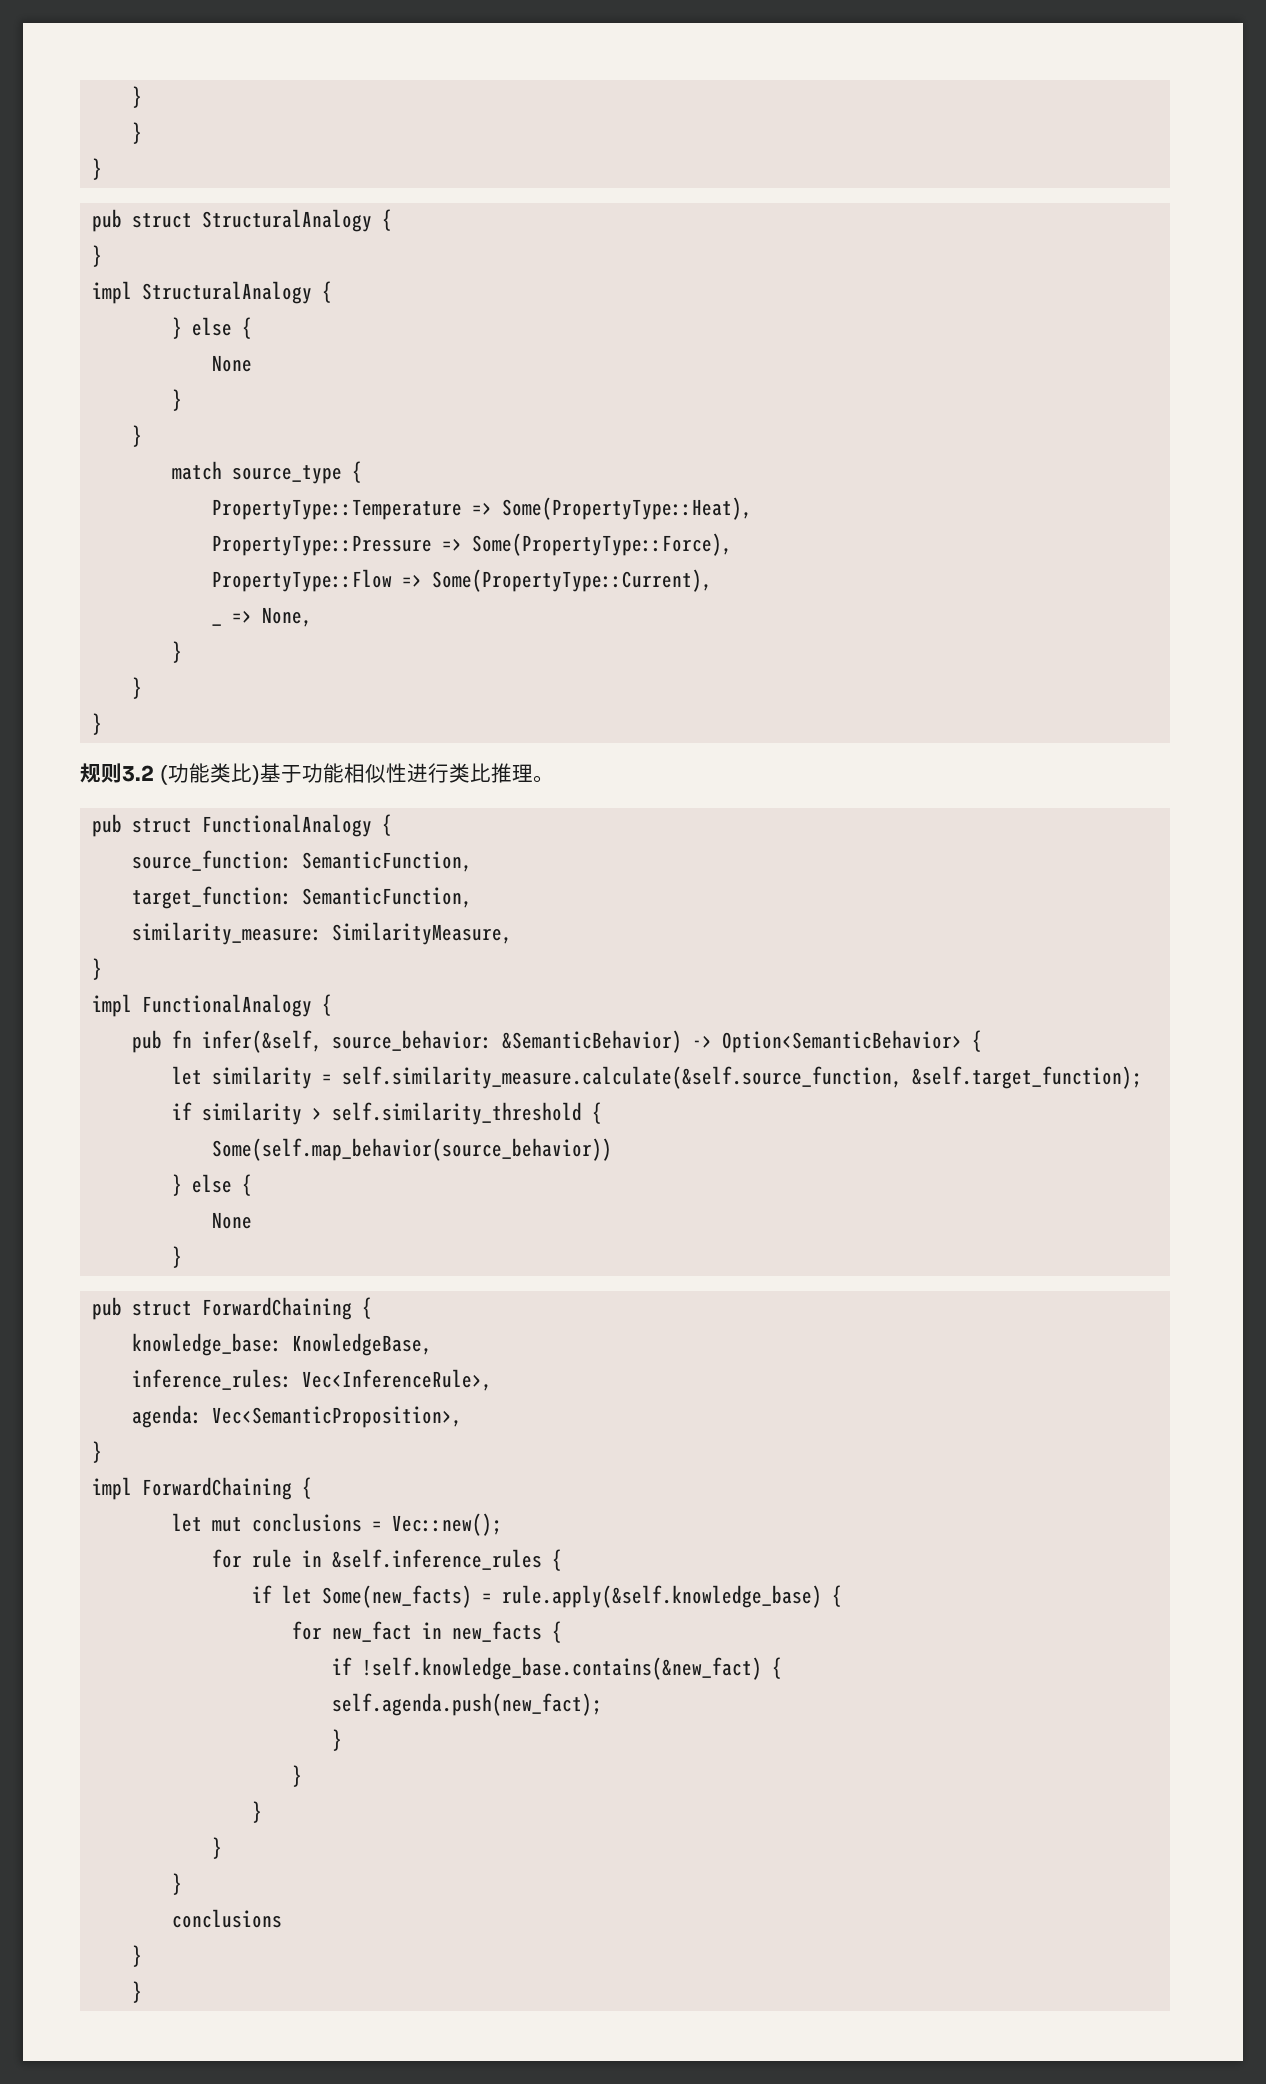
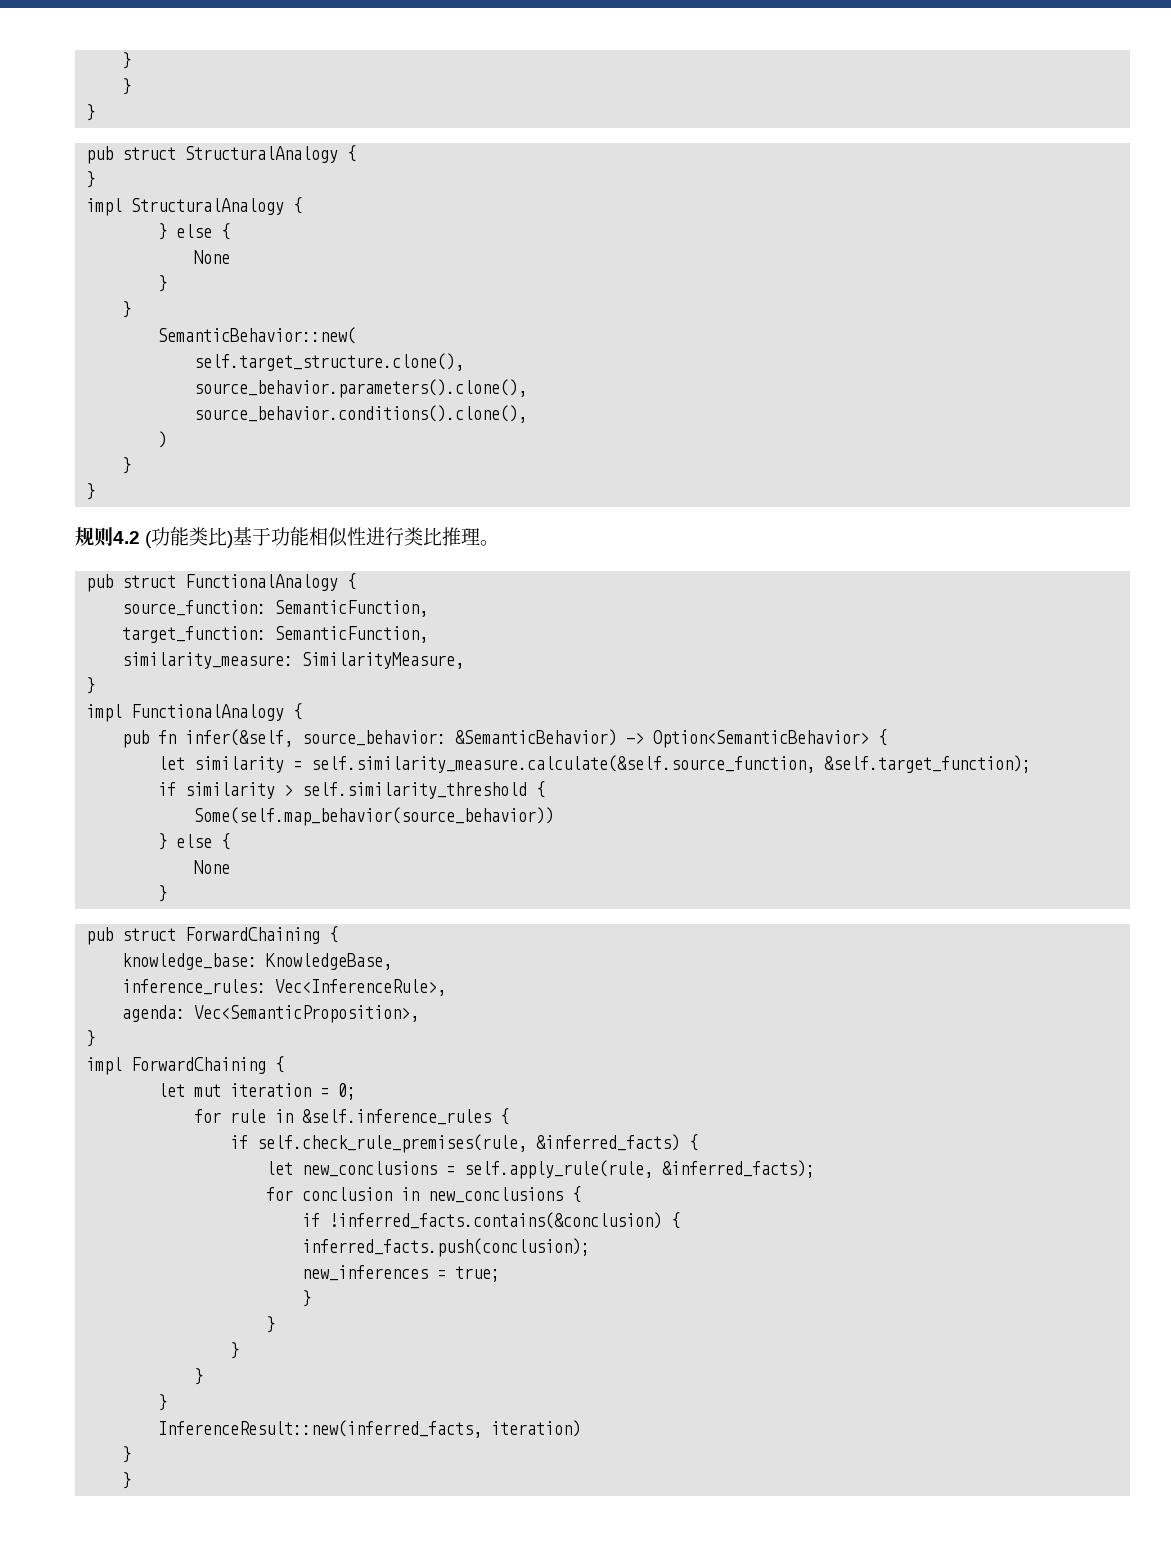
[172,461,363,484] [212,497,753,520] [212,533,733,556] [212,569,713,592] [212,623,223,626] [232,607,313,627] [172,641,183,663] match source_type { // PropertyType::Temperature => Some(PropertyType::Heat), // PropertyType::Pressure => Some(PropertyType::Force), // PropertyType::Flow => Some(PropertyType::Current), // _ => None, // } -> [158,327,357,344] [194,353,465,371] [194,379,528,398] [194,405,528,423] [158,431,168,448] SemanticBehavior::new( // self.target_structure.clone(), // source_behavior.parameters().clone(), // source_behavior.conditions().clone(), // )
[122,765,154,782] 3.2 -> [113,531,140,544] 4.2
[252,1513,503,1536] conclusions = Vec::new(); -> [230,1083,357,1100] iteration = 0;
[282,1585,843,1608] [292,1621,563,1643] [332,1657,783,1680] [332,1693,603,1716] let Some(new_facts) = rule.apply(&self.knowledge_base) { // for new_fact in new_facts { // if !self.knowledge_base.contains(&new_fact) { // self.agenda.push(new_fact); -> [257,1134,699,1153] [266,1160,816,1179] [266,1186,582,1203] [302,1212,681,1229] [302,1238,591,1257] [302,1265,501,1282] self.check_rule_premises(rule, &inferred_facts) { // let new_conclusions = self.apply_rule(rule, &inferred_facts); // for conclusion in new_conclusions { // if !inferred_facts.contains(&conclusion) { // inferred_facts.push(conclusion); // new_inferences = true;
[172,1909,283,1928] conclusions -> [158,1420,582,1438] InferenceResult::new(inferred_facts, iteration)

